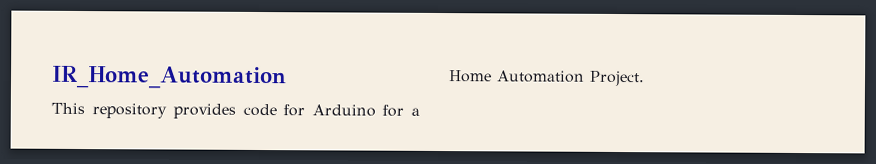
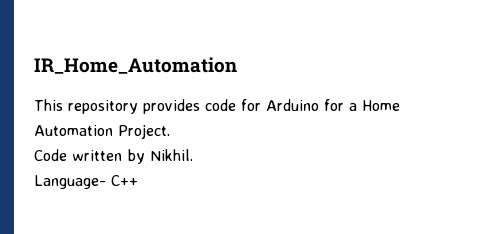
(645, 78) none -> [34,149,193,164] [34,175,138,189] // Code written by Nikhil. // Language- C++

